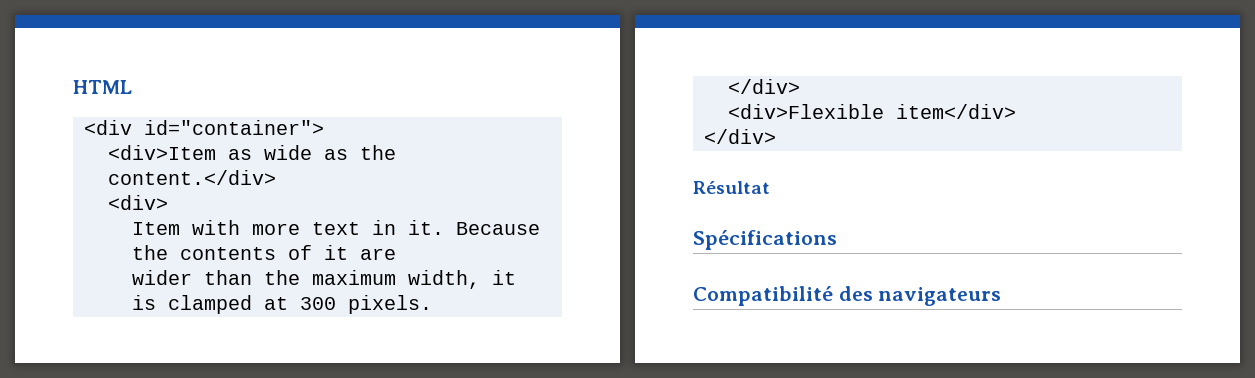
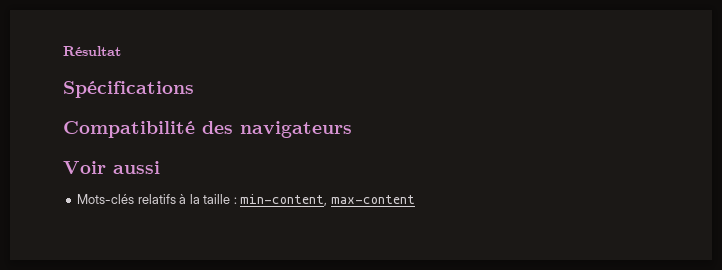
[73,80,132,94] [84,120,325,135] [108,145,397,160] [108,170,277,185] [108,195,169,210] [132,220,541,235] [132,245,397,260] [132,270,517,289] [132,295,433,314] [728,79,801,94] [728,104,1017,119] [704,129,777,144] HTML // <div id="container"> // <div>Item as wide as the content.</div> // <div> // Item with more text in it. Because the contents of it are // wider than the maximum width, it is clamped at 300 pixels. // </div> // <div>Flexible item</div> // </div> // -> (63, 51) none
(1002, 296) none -> [63,161,160,174] [77,194,415,206] // Voir aussi // Mots-clés relatifs à la taille : min-content, max-content

